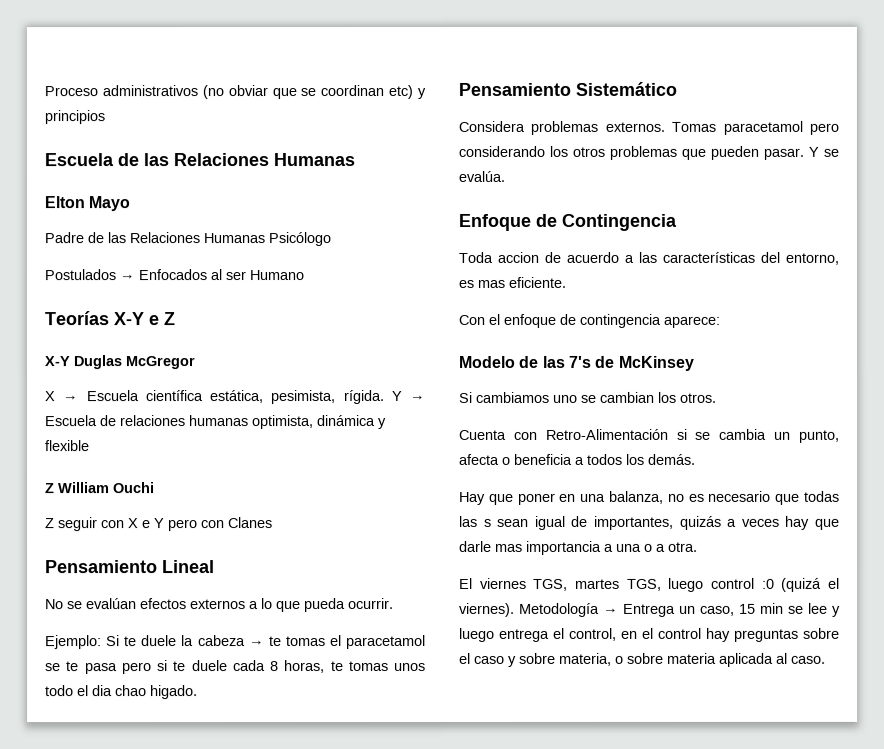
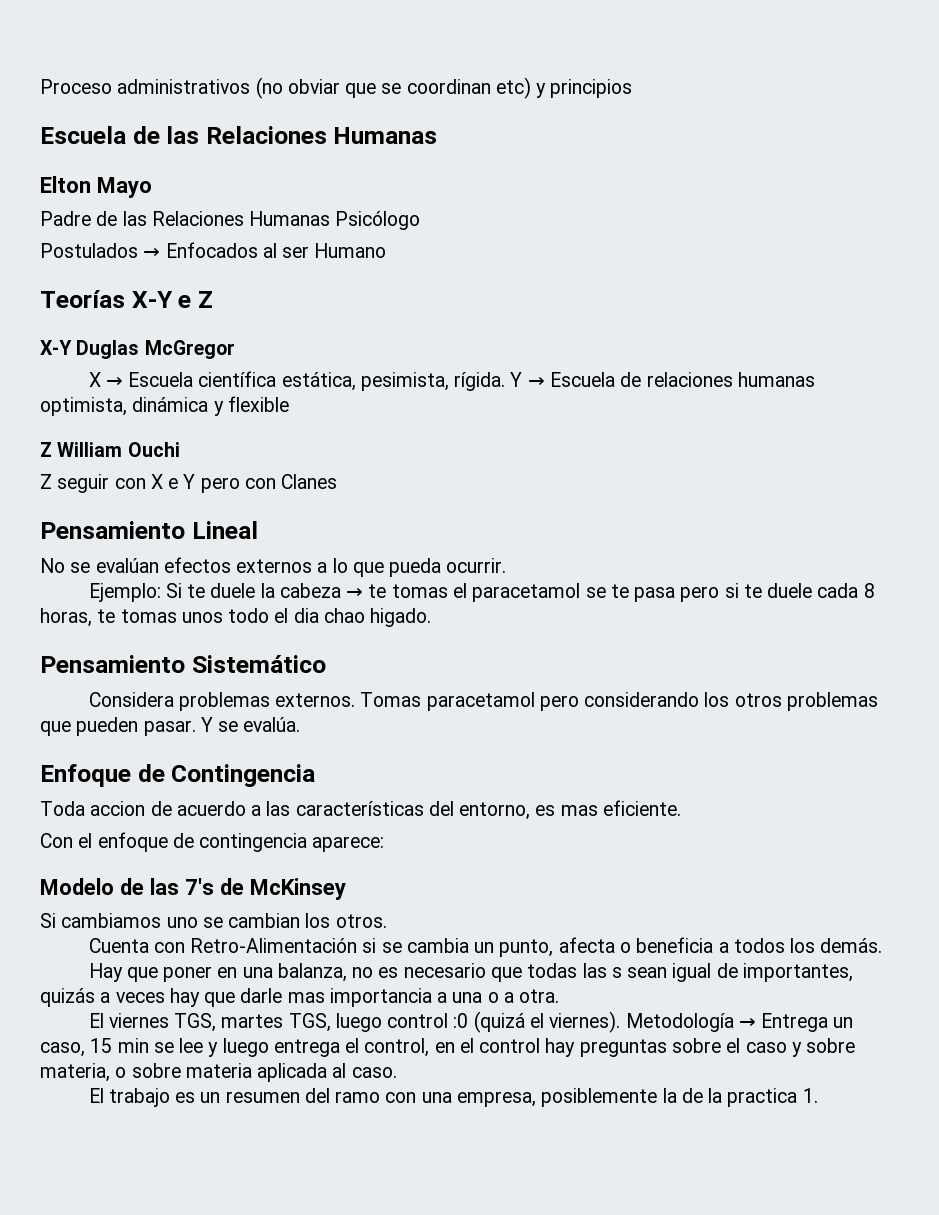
(826, 659) none -> [88,1088,818,1107] // El trabajo es un resumen del ramo con una empresa, posiblemente la de la practica 1.

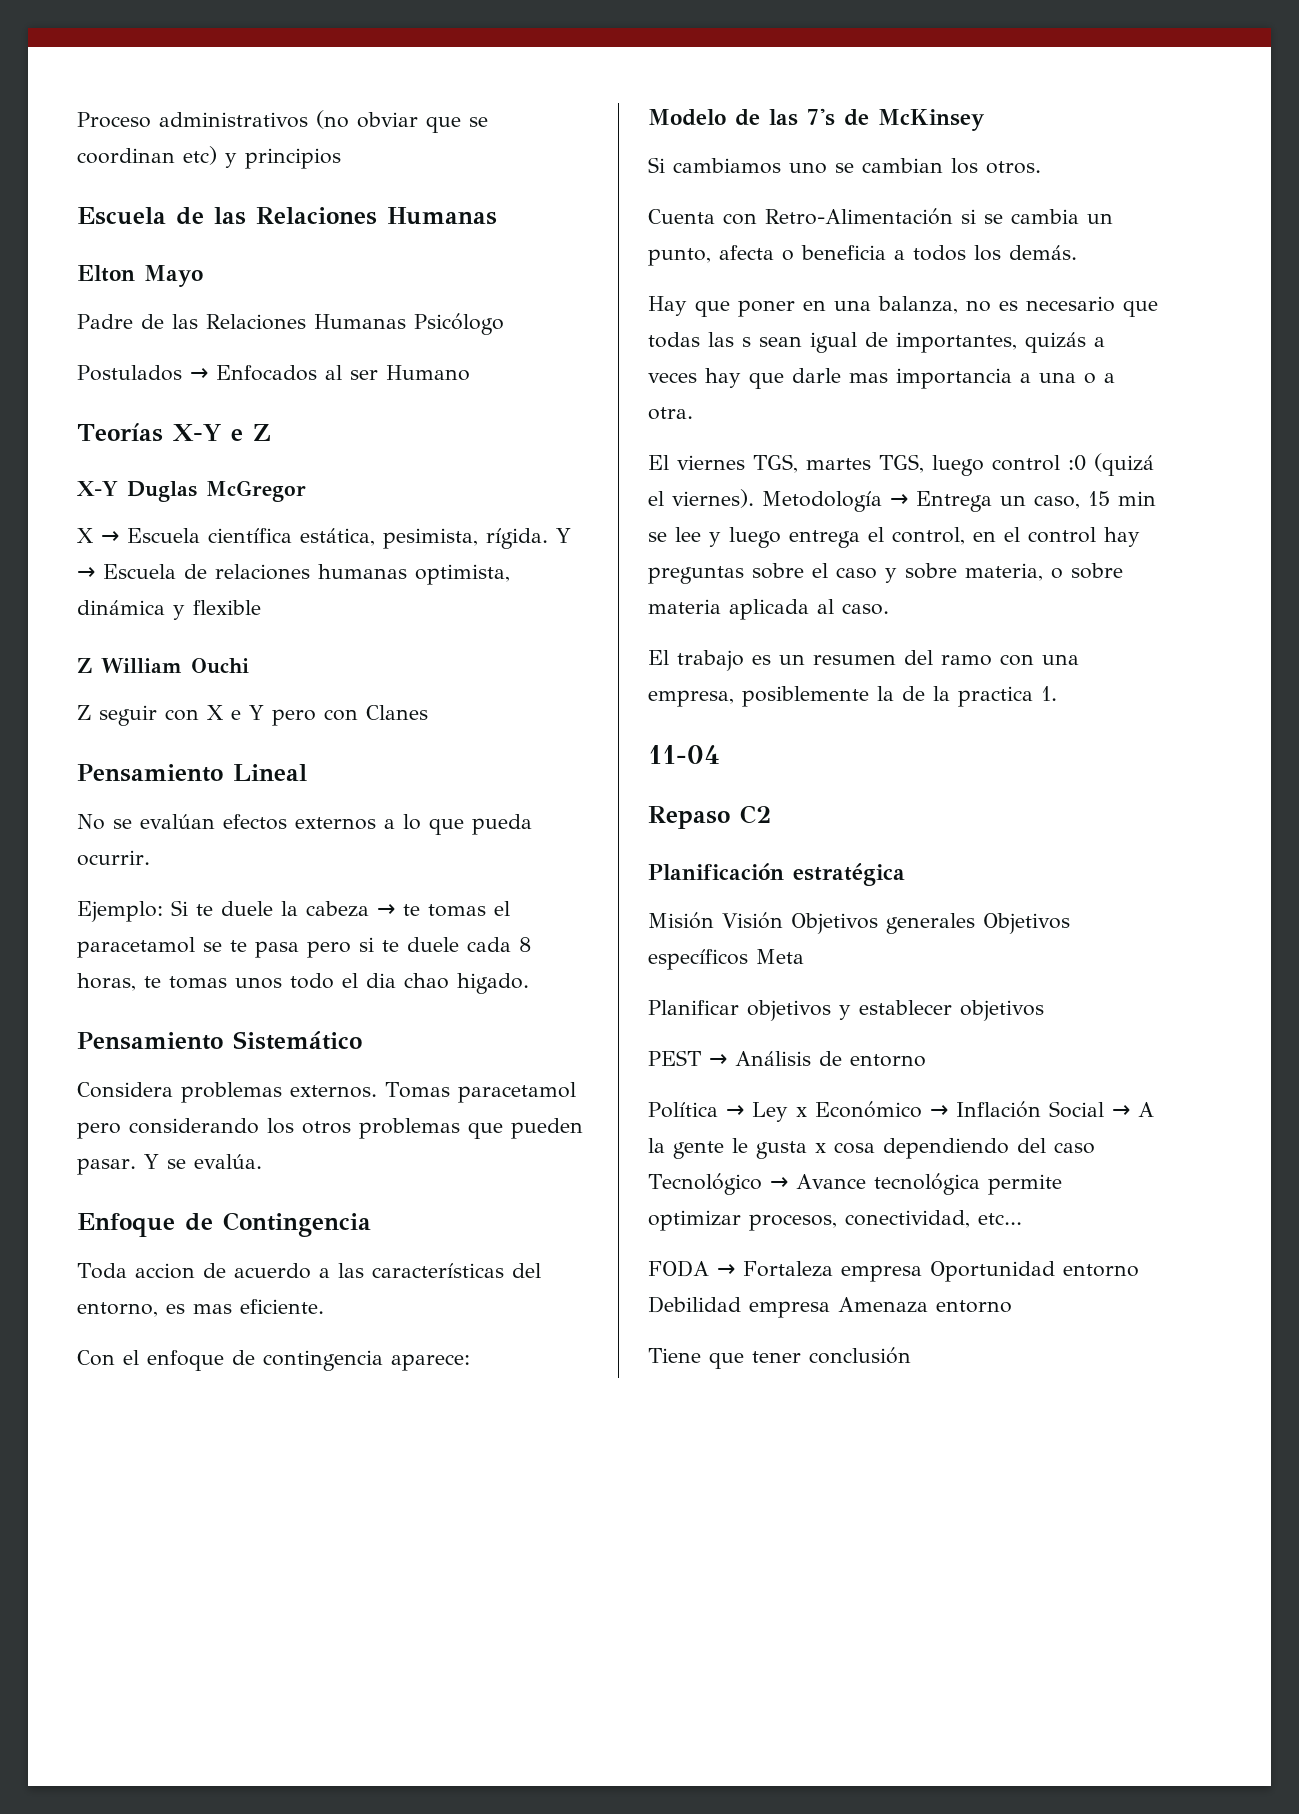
(818, 1095) none -> [648,745,720,764] [648,805,771,829] [648,863,905,886] [648,912,1070,934] [648,949,804,970] [648,1000,1044,1021] [648,1050,926,1067] [648,1101,1154,1122] [648,1138,1095,1159] [648,1173,1062,1195] [648,1210,1022,1231] [648,1260,1139,1282] [648,1296,1012,1318] [648,1347,911,1369] // 11-04 // Repaso C2 // Planificación estratégica // Misión Visión Objetivos generales Objetivos específicos Meta // Planificar objetivos y establecer objetivos // PEST → Análisis de entorno // Política → Ley x Económico → Inflación Social → A la gente le gusta x cosa dependiendo del caso Tecnológico → Avance tecnológica permite optimizar procesos, conectividad, etc... // FODA → Fortaleza empresa Oportunidad entorno Debilidad empresa Amenaza entorno // Tiene que tener conclusión

